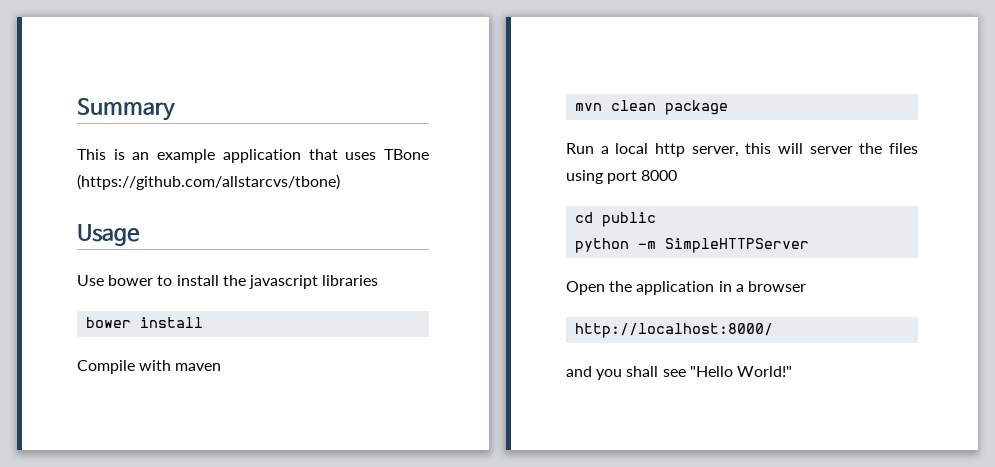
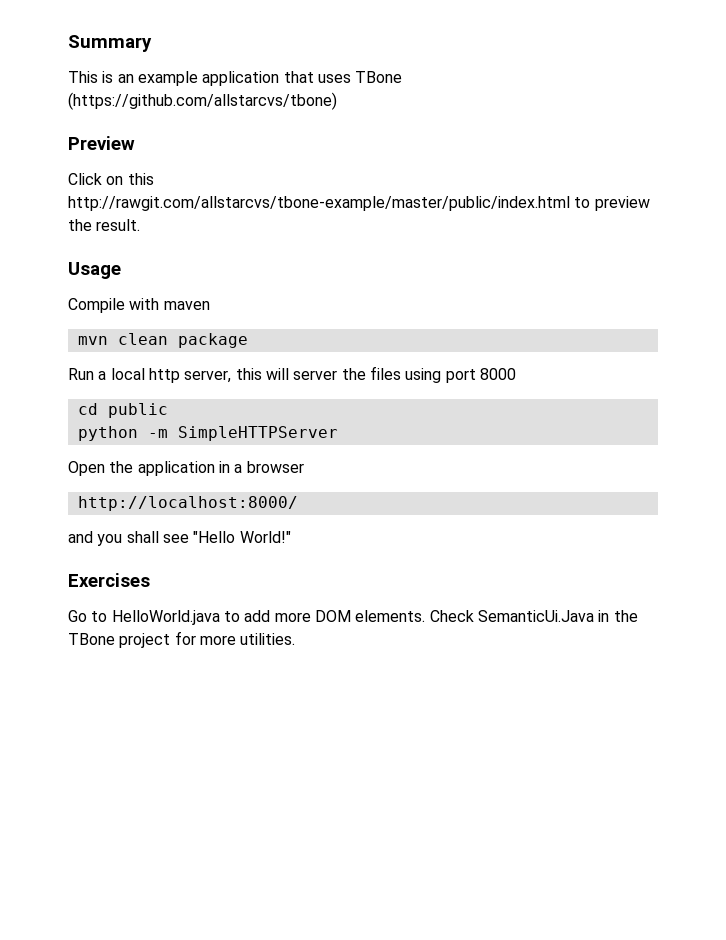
[77,224,140,246] [77,275,379,289] [86,317,204,328] Usage // Use bower to install the javascript libraries // bower install -> [68,136,135,150] [68,173,154,185] [68,196,650,211] [68,219,141,231] [68,262,121,279] Preview // Click on this http://rawgit.com/allstarcvs/tbone-example/master/public/index.html to preview the result. // Usage
(792, 371) none -> [68,573,150,587] [68,610,638,625] [68,631,296,648] // Exercises // Go to HelloWorld.java to add more DOM elements. Check SemanticUi.Java in the TBone project for more utilities.

